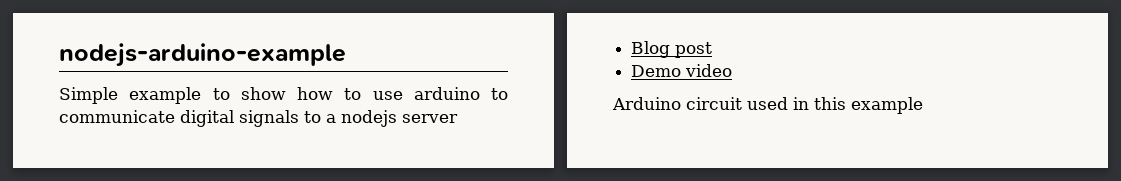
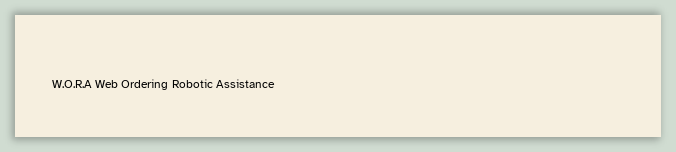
[59,43,346,67] [59,87,508,104] [59,110,458,127] [631,41,713,58] [631,64,733,77] [612,97,923,114] nodejs-arduino-example // Simple example to show how to use arduino to communicate digital signals to a nodejs server // Blog post // Demo video // Arduino circuit used in this example -> [52,79,275,90] W.O.R.A Web Ordering Robotic Assistance

